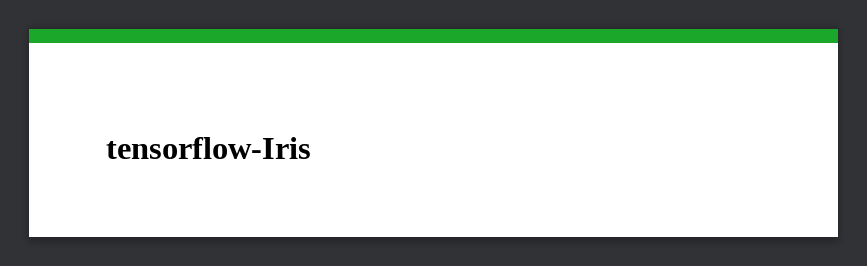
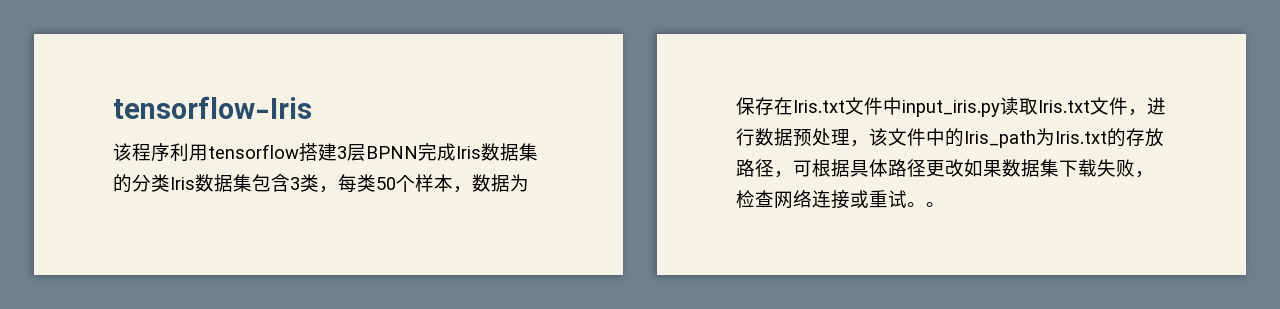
(311, 148) none -> [113,143,538,162] [113,174,529,193] [736,97,1166,117] [736,128,1164,148] [736,159,1154,178] [736,190,945,209] // 该程序利用tensorflow搭建3层BPNN完成Iris数据集的分类Iris数据集包含3类，每类50个样本，数据为保存在Iris.txt文件中input_iris.py读取Iris.txt文件，进行数据预处理，该文件中的Iris_path为Iris.txt的存放路径，可根据具体路径更改如果数据集下载失败，检查网络连接或重试。。

